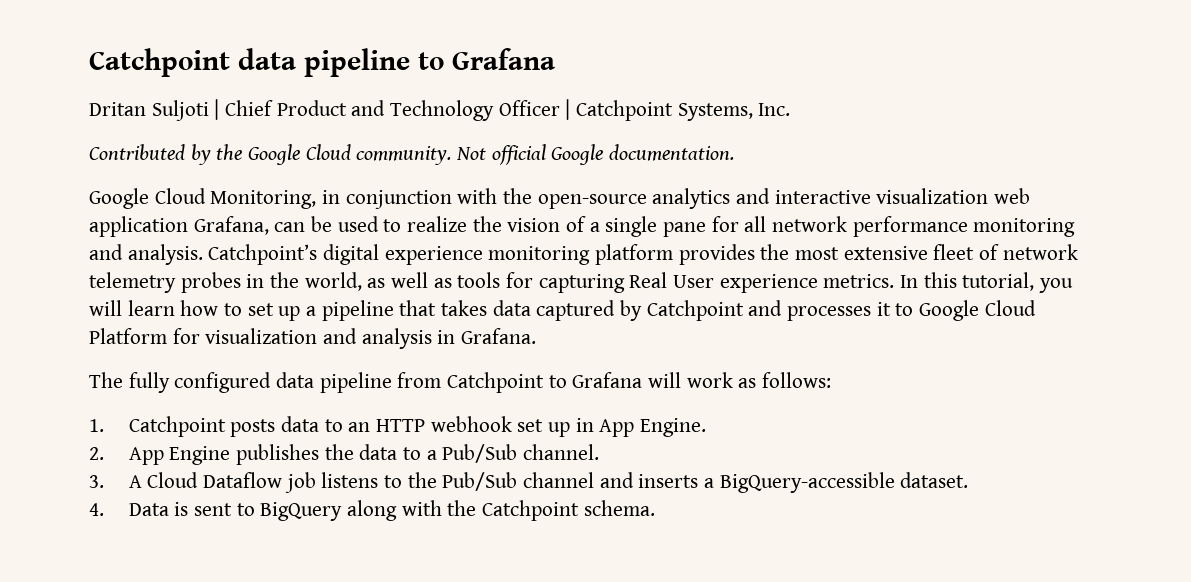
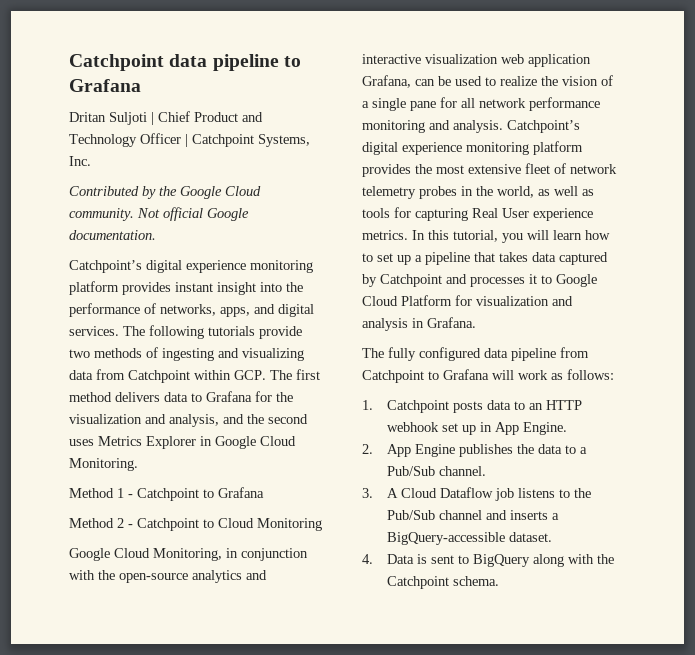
(735, 152) none -> [69,260,313,273] [69,281,303,295] [69,303,314,317] [69,325,302,339] [69,347,304,361] [69,369,320,383] [69,391,293,402] [69,414,308,427] [69,436,296,449] [69,458,138,471] [69,487,264,501] [69,518,322,531] // Catchpoint’s digital experience monitoring platform provides instant insight into the performance of networks, apps, and digital services. The following tutorials provide two methods of ingesting and visualizing data from Catchpoint within GCP. The first method delivers data to Grafana for the visualization and analysis, and the second uses Metrics Explorer in Google Cloud Monitoring. // Method 1 - Catchpoint to Grafana // Method 2 - Catchpoint to Cloud Monitoring

